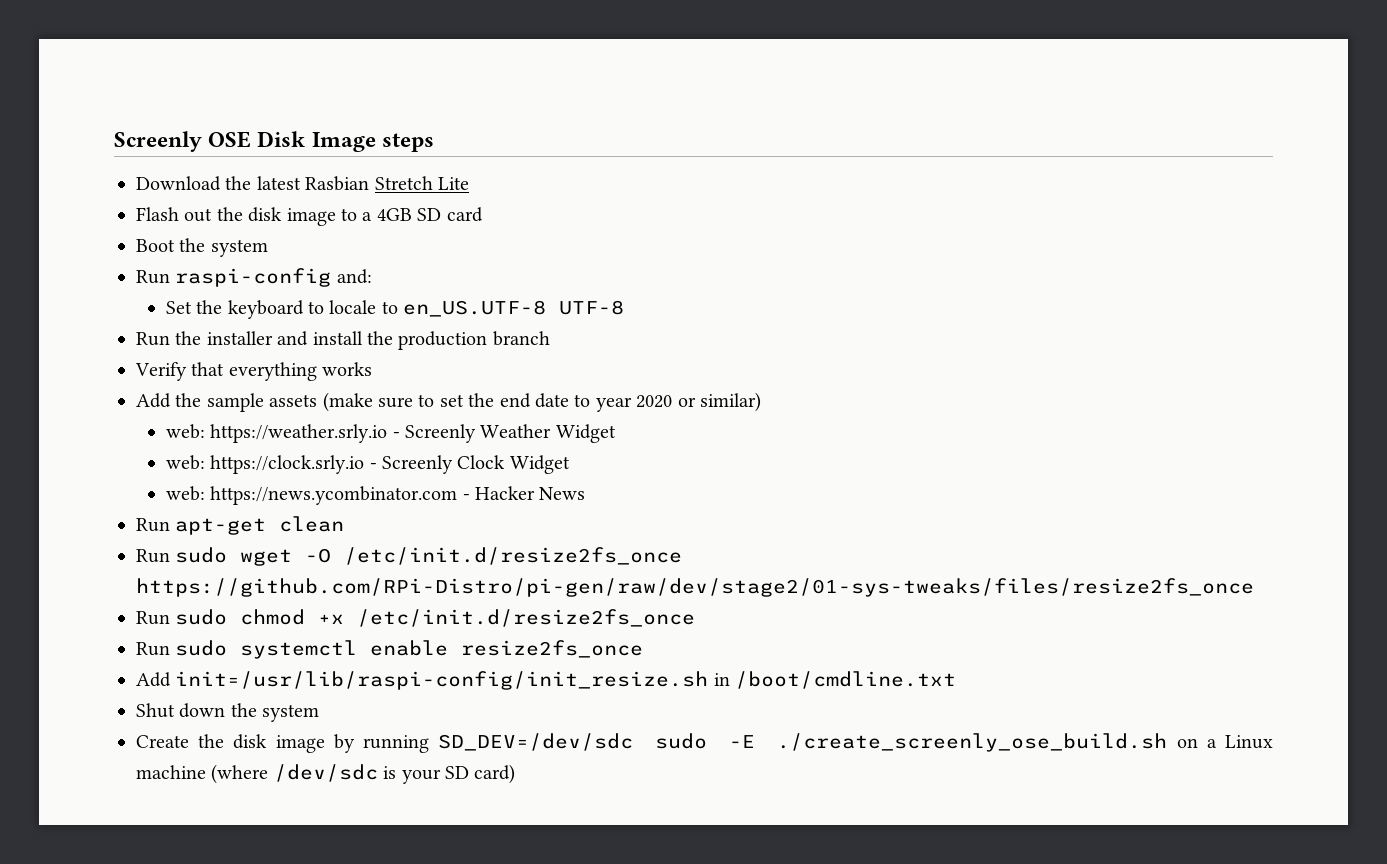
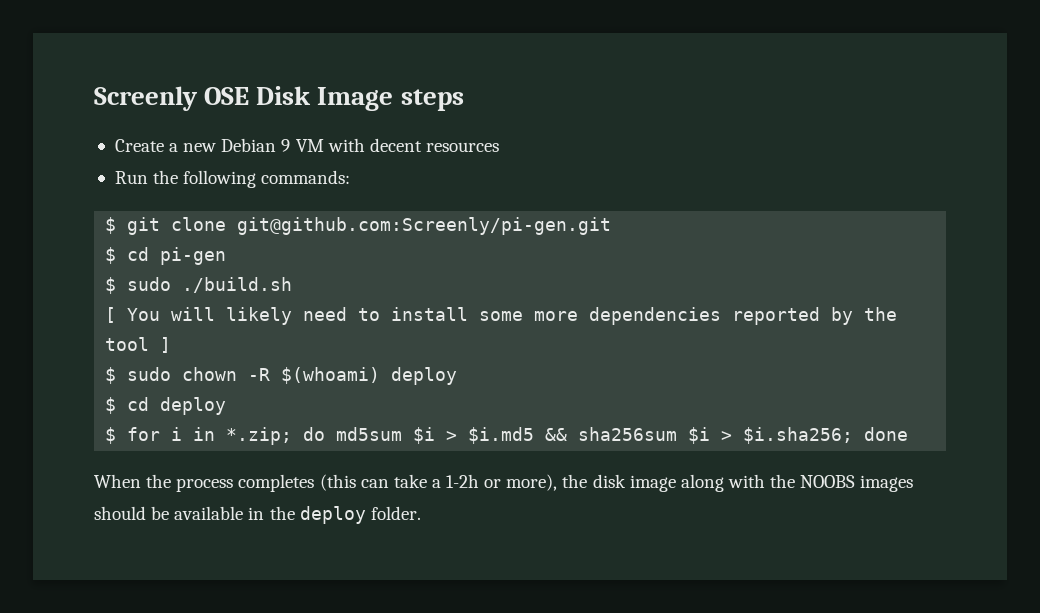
[136,176,469,191] [136,207,483,226] [136,238,268,257] [136,268,372,287] [165,300,625,319] [136,331,550,350] [135,362,373,381] [136,392,761,412] [165,424,616,443] [165,455,570,474] [165,486,586,505] [136,516,345,535] [136,547,683,566] [136,578,1254,597] [136,609,696,627] [136,640,644,659] [136,671,957,690] [136,703,320,722] [136,733,1273,753] [136,764,516,784] Download the latest Rasbian Stretch Lite // Flash out the disk image to a 4GB SD card // Boot the system // Run raspi-config and: // Set the keyboard to locale to en_US.UTF-8 UTF-8 // Run the installer and install the production branch // Verify that everything works // Add the sample assets (make sure to set the end date to year 2020 or similar) // web: https://weather.srly.io - Screenly Weather Widget // web: https://clock.srly.io - Screenly Clock Widget // web: https://news.ycombinator.com - Hacker News // Run apt-get clean // Run sudo wget -O /etc/init.d/resize2fs_once https://github.com/RPi-Distro/pi-gen/raw/dev/stage2/01-sys-tweaks/files/resize2fs_once // Run sudo chmod +x /etc/init.d/resize2fs_once // Run sudo systemctl enable resize2fs_once // Add init=/usr/lib/raspi-config/init_resize.sh in /boot/cmdline.txt // Shut down the system // Create the disk image by running SD_DEV=/dev/sdc sudo -E ./create_screenly_ose_build.sh on a Linux machine (where /dev/sdc is your SD card) -> [114,138,499,152] [114,170,351,188] [105,217,612,235] [105,247,227,265] [105,277,293,294] [105,307,898,325] [105,337,172,353] [105,367,458,385] [105,397,227,415] [105,427,909,445] [94,474,914,492] [94,506,421,524] Create a new Debian 9 VM with decent resources // Run the following commands: // $ git clone git@github.com:Screenly/pi-gen.git // $ cd pi-gen // $ sudo ./build.sh // [ You will likely need to install some more dependencies reported by the tool ] // $ sudo chown -R $(whoami) deploy // $ cd deploy // $ for i in *.zip; do md5sum $i > $i.md5 && sha256sum $i > $i.sha256; done // When the process completes (this can take a 1-2h or more), the disk image along with the NOOBS images should be available in the deploy folder.

